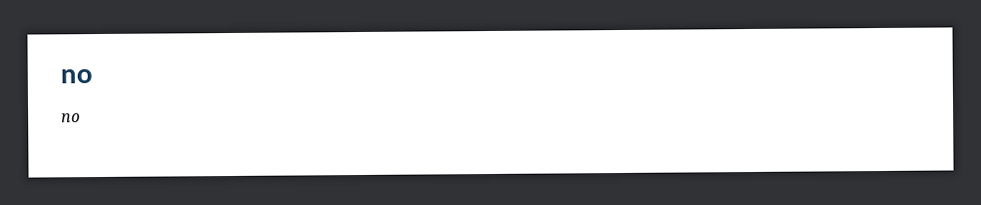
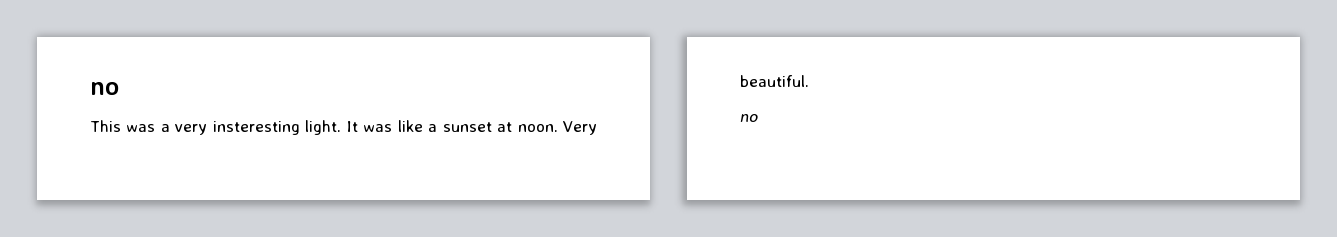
[60,69,93,84] no -> [90,82,119,95] [90,120,598,135] [740,75,809,87] no // This was a very insteresting light. It was like a sunset at noon. Very beautiful.

